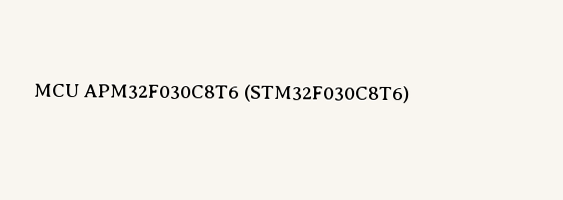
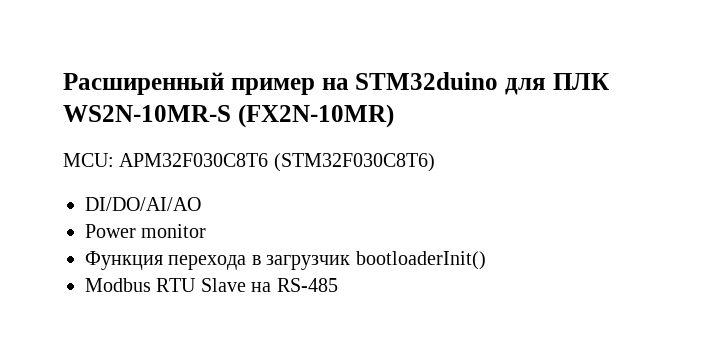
[34,83,411,104] MCU APM32F030C8T6 (STM32F030C8T6) -> [63,72,609,95] [63,104,394,128] [63,153,435,172] [85,197,201,211] [85,224,207,238] [85,251,486,270] [85,278,338,292] Расширенный пример на STM32duino для ПЛК WS2N-10MR-S (FX2N-10MR) // MCU: APM32F030C8T6 (STM32F030C8T6) // DI/DO/AI/AO // Power monitor // Функция перехода в загрузчик bootloaderInit() // Modbus RTU Slave на RS-485

